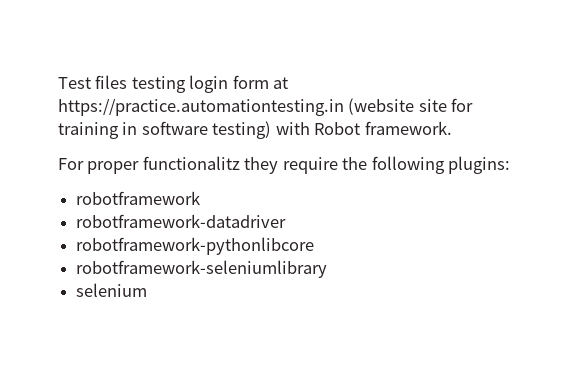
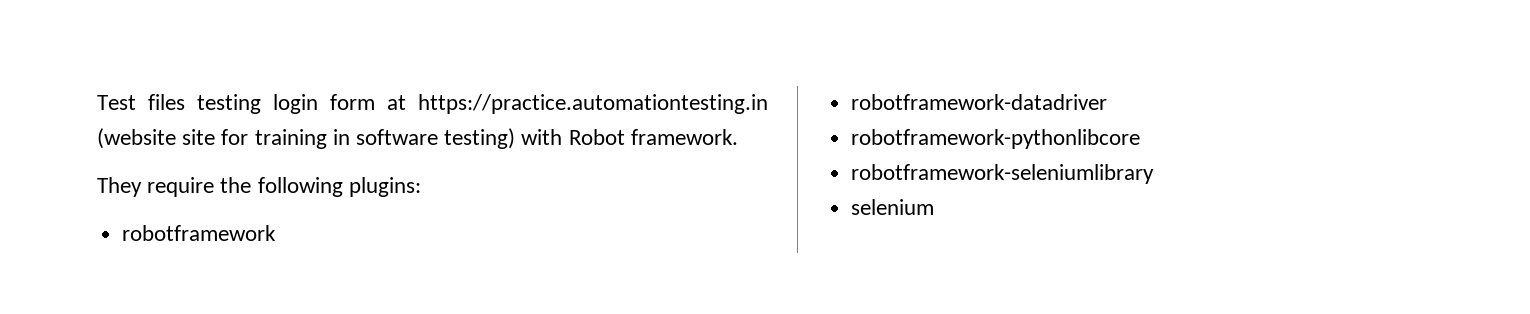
[58,156,279,174] For proper functionalitz they -> [97,177,142,197] They

